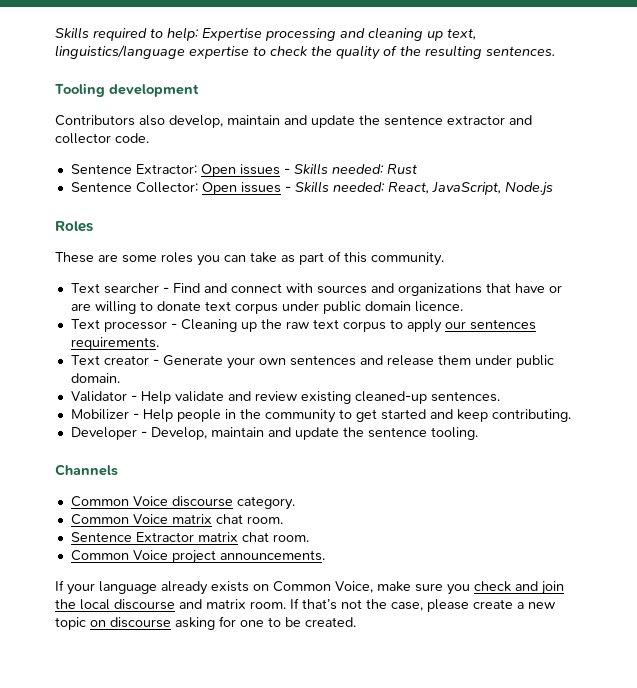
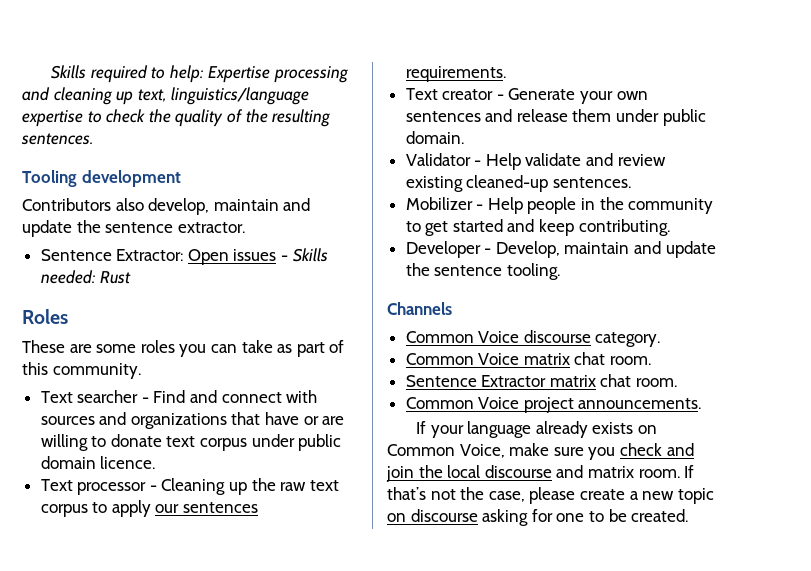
[447,115,532,125] [55,133,149,144] extractor and collector code. -> [177,222,245,233] extractor.
[70,181,553,196] // Sentence Collector: Open issues - Skills needed: React, JavaScript, Node.js -> (132, 277) none

